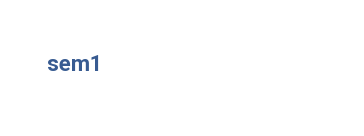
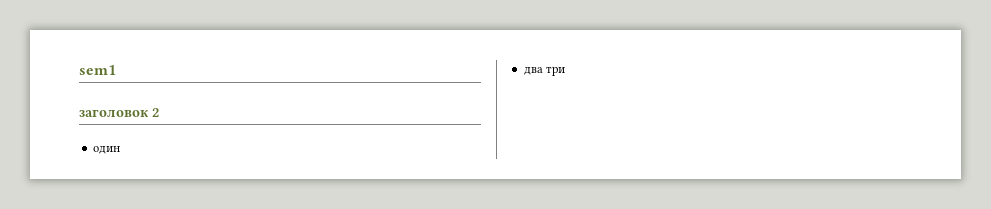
(103, 63) none -> [79,108,159,117] [92,146,120,154] [523,66,566,76] // заголовок 2 // один // два три

